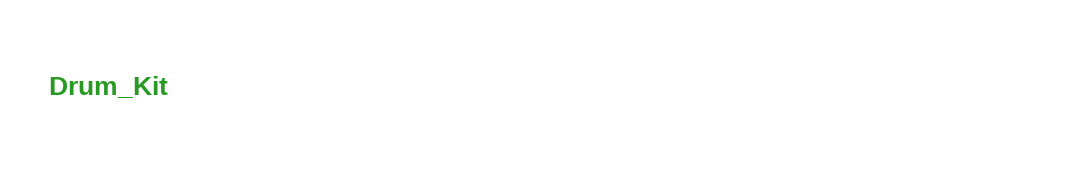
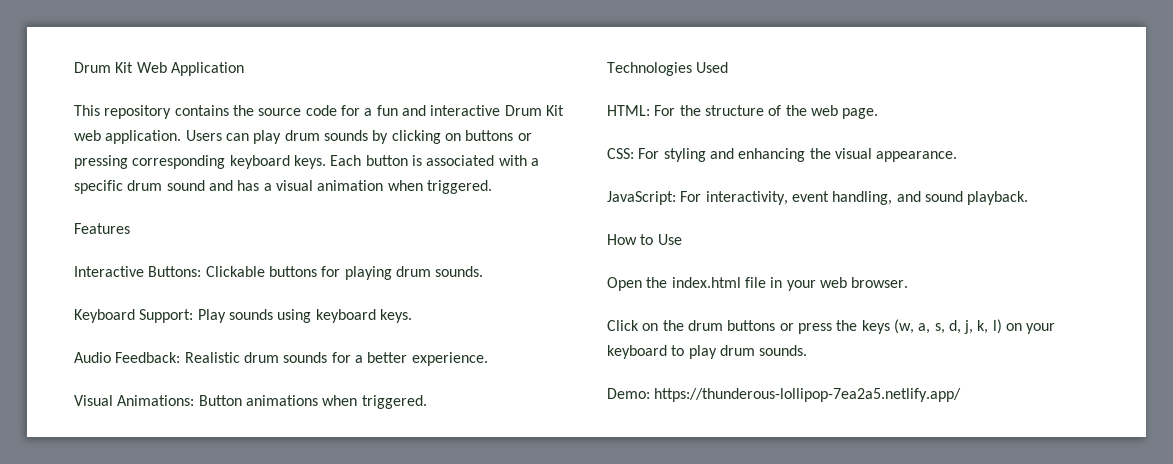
[49,76,168,98] Drum_Kit -> [74,62,244,76] [74,105,564,119] [74,130,532,144] [74,155,539,169] [74,180,492,194] [74,223,130,234] [74,266,484,280] [74,309,412,323] [74,352,488,366] [74,395,427,409] [607,62,729,76] [607,105,879,119] [607,148,958,162] [607,191,1029,205] [607,234,682,245] [607,277,909,291] [607,319,1056,334] [607,345,808,359] [607,388,962,402] Drum Kit Web Application // This repository contains the source code for a fun and interactive Drum Kit web application. Users can play drum sounds by clicking on buttons or pressing corresponding keyboard keys. Each button is associated with a specific drum sound and has a visual animation when triggered. // Features // Interactive Buttons: Clickable buttons for playing drum sounds. // Keyboard Support: Play sounds using keyboard keys. // Audio Feedback: Realistic drum sounds for a better experience. // Visual Animations: Button animations when triggered. // Technologies Used // HTML: For the structure of the web page. // CSS: For styling and enhancing the visual appearance. // JavaScript: For interactivity, event handling, and sound playback. // How to Use // Open the index.html file in your web browser. // Click on the drum buttons or press the keys (w, a, s, d, j, k, l) on your keyboard to play drum sounds. // Demo: https://thunderous-lollipop-7ea2a5.netlify.app/

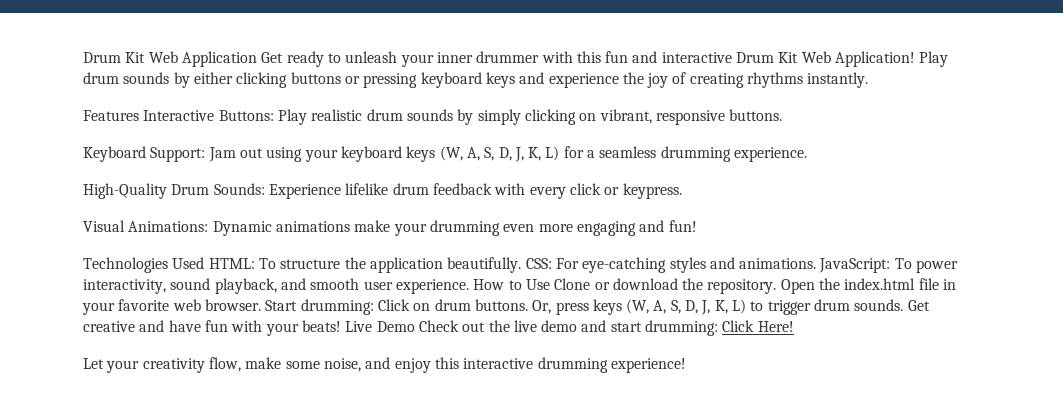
[74,105,373,119] // This repository contains the source code for a -> [261,51,601,67] Get ready to unleash your inner drummer with this
[74,130,461,144] web application. Users can play drum sounds by clicking on -> [801,51,949,67] [83,72,288,88] Web Application! Play drum sounds by either clicking
[132,155,539,169] [74,180,492,194] corresponding keyboard keys. Each button is associated with a specific drum sound and has a visual animation when triggered. -> [420,72,869,88] keyboard keys and experience the joy of creating rhythms instantly.
(130, 228) // -> (139, 115) none
[205,266,484,280] [74,309,412,323] [74,352,488,366] [74,395,427,409] [607,62,729,76] [607,105,879,119] [607,148,958,162] [607,191,1029,205] [607,234,682,245] Clickable buttons for playing drum sounds. // Keyboard Support: Play sounds using keyboard keys. // Audio Feedback: Realistic drum sounds for a better experience. // Visual Animations: Button animations when triggered. // Technologies Used // HTML: For the structure of the web page. // CSS: For styling and enhancing the visual appearance. // JavaScript: For interactivity, event handling, and sound playback. // How to Use // -> [277,109,783,125] [83,146,808,162] [83,183,682,199] [83,220,697,236] [83,257,959,273] [83,278,777,294] Play realistic drum sounds by simply clicking on vibrant, responsive buttons. // Keyboard Support: Jam out using your keyboard keys (W, A, S, D, J, K, L) for a seamless drumming experience. // High-Quality Drum Sounds: Experience lifelike drum feedback with every click or keypress. // Visual Animations: Dynamic animations make your drumming even more engaging and fun! // Technologies Used HTML: To structure the application beautifully. CSS: For eye-catching styles and animations. JavaScript: To power interactivity, sound playback, and smooth user experience. How to Use Clone or download the repository.
(816, 285) none -> [118,299,170,311] favorite
[607,319,1056,334] [607,345,808,359] [607,388,962,402] // Click on the drum buttons or press the keys (w, a, s, d, j, k, l) on your keyboard to play drum sounds. // Demo: https://thunderous-lollipop-7ea2a5.netlify.app/ -> [265,299,930,315] [83,320,794,336] [83,357,686,373] Start drumming: Click on drum buttons. Or, press keys (W, A, S, D, J, K, L) to trigger drum sounds. Get creative and have fun with your beats! Live Demo Check out the live demo and start drumming: Click Here! // Let your creativity flow, make some noise, and enjoy this interactive drumming experience!

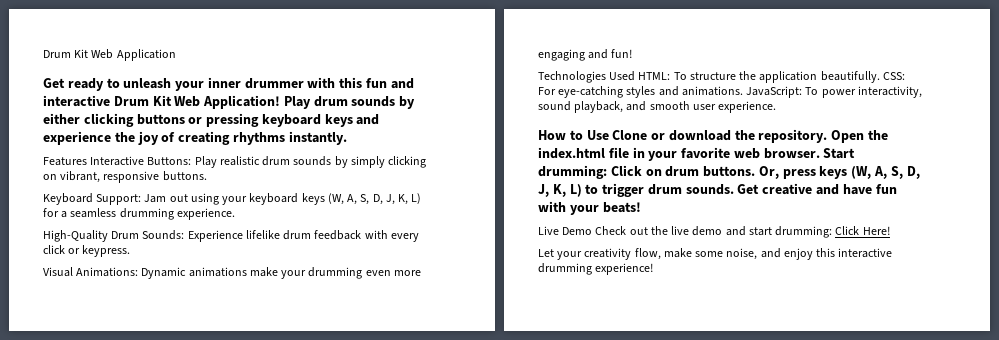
(257, 59) none -> (176, 55) //
(469, 286) none -> (777, 107) //
(341, 326) none -> (641, 207) //

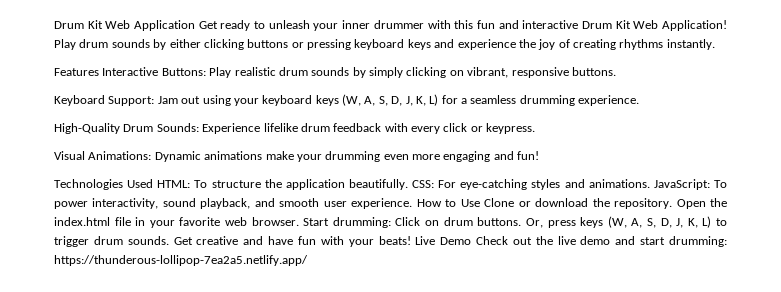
(176, 55) // -> (196, 25) none
(777, 107) // -> (413, 203) none
(641, 207) // -> (411, 240) none
[835,226,890,235] [538,248,893,260] [538,263,654,275] Click Here! // Let your creativity flow, make some noise, and enjoy this interactive drumming experience! -> [54,255,308,266] https://thunderous-lollipop-7ea2a5.netlify.app/

